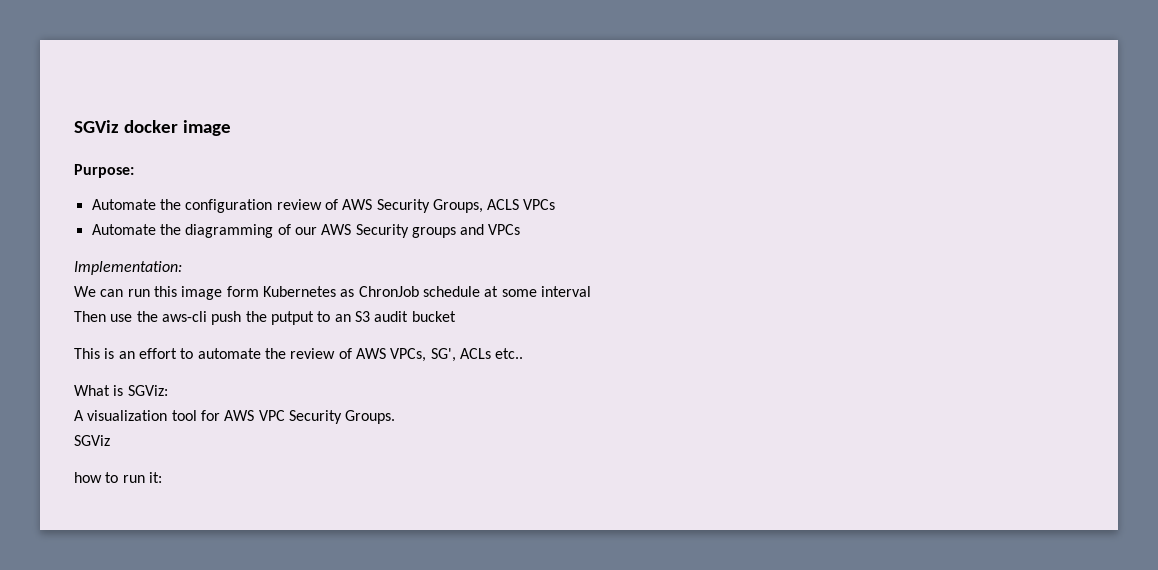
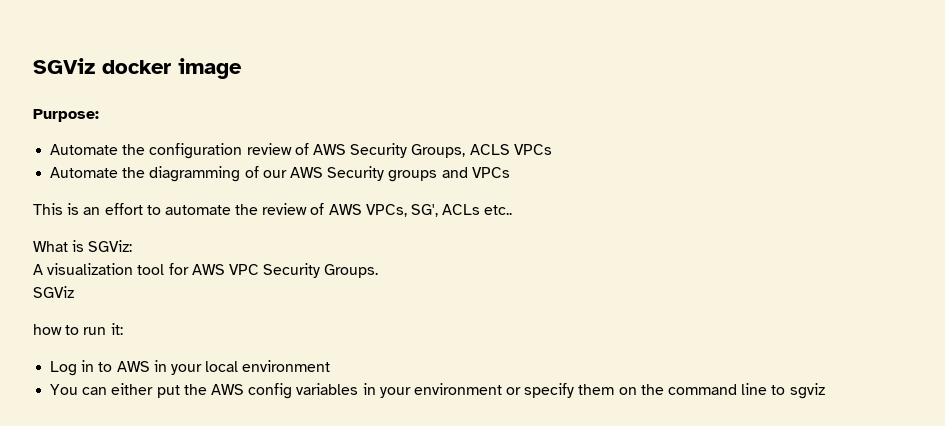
[74,261,182,275] [74,286,591,300] [74,311,456,325] // Implementation: // We can run this image form Kubernetes as ChronJob schedule at some interval // Then use the aws-cli push the putput to an S3 audit bucket -> (510, 172) none
(162, 477) none -> [50,360,331,376] [50,383,825,399] // Log in to AWS in your local environment // You can either put the AWS config variables in your environment or specify them on the command line to sgviz

